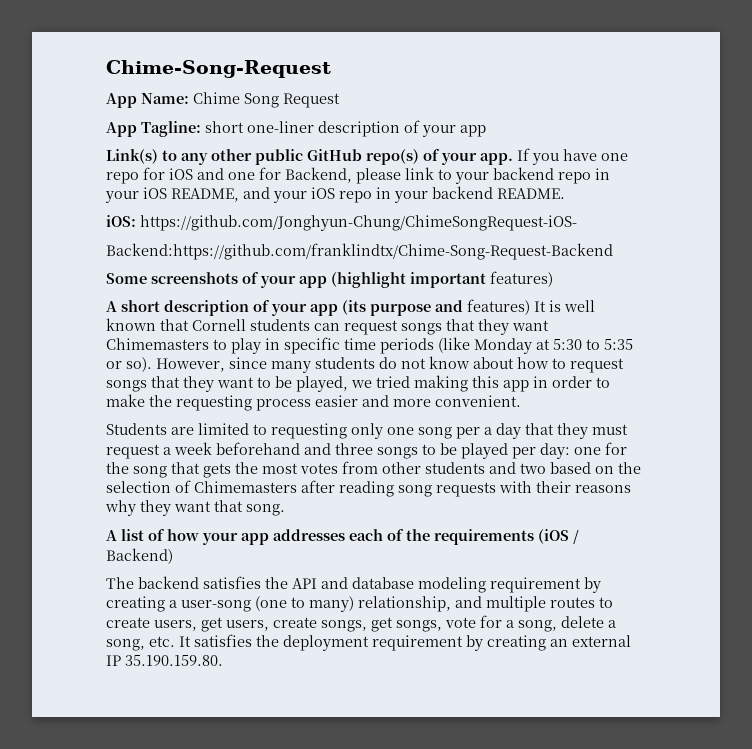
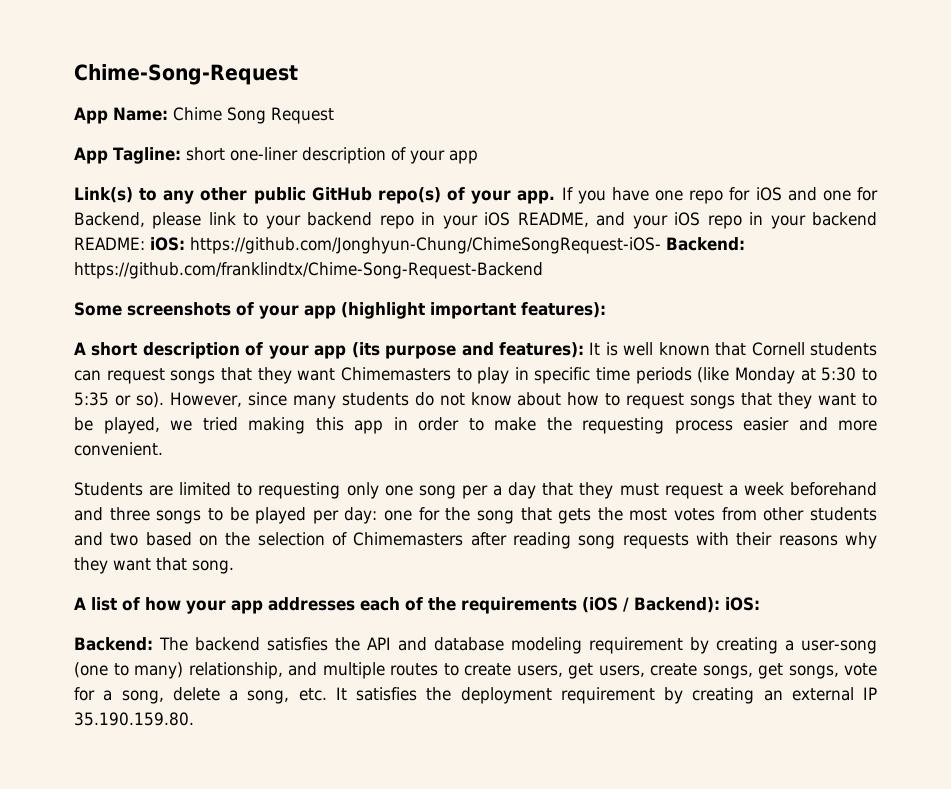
[497,188,565,199] README. // -> [74,237,145,250] README:
[106,243,613,260] // Backend:https://github.com/franklindtx/Chime-Song-Request-Backend -> [666,237,745,251] [74,262,543,279] Backend: https://github.com/franklindtx/Chime-Song-Request-Backend
[490,271,553,287] features) -> [521,302,606,318] features):
[467,299,530,315] features) -> [498,342,584,358] features):
[106,548,173,564] Backend) // -> [634,597,760,613] [74,637,153,651] Backend): iOS: // Backend:

